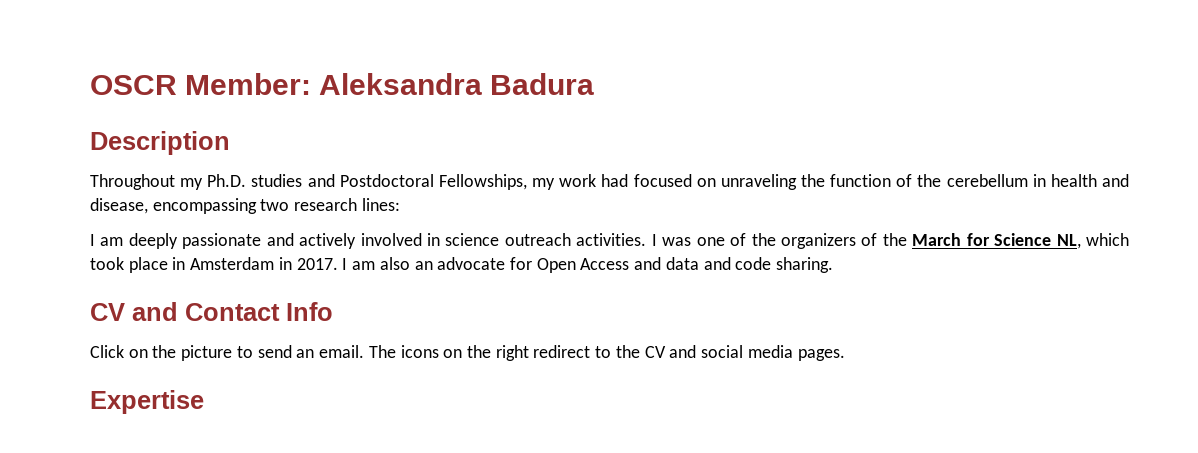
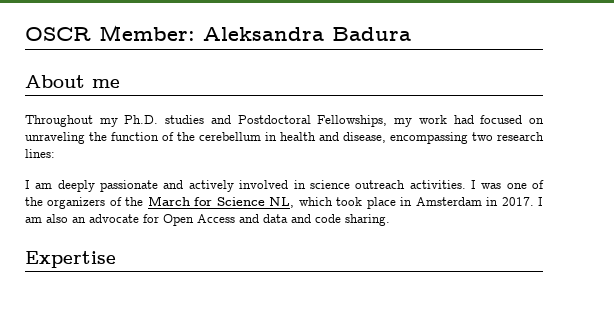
[90,131,230,155] Description -> [25,75,120,88] About me
[90,302,333,321] [90,345,845,361] // CV and Contact Info // Click on the picture to send an email. The icons on the right redirect to the CV and social media pages. -> (390, 220) none

